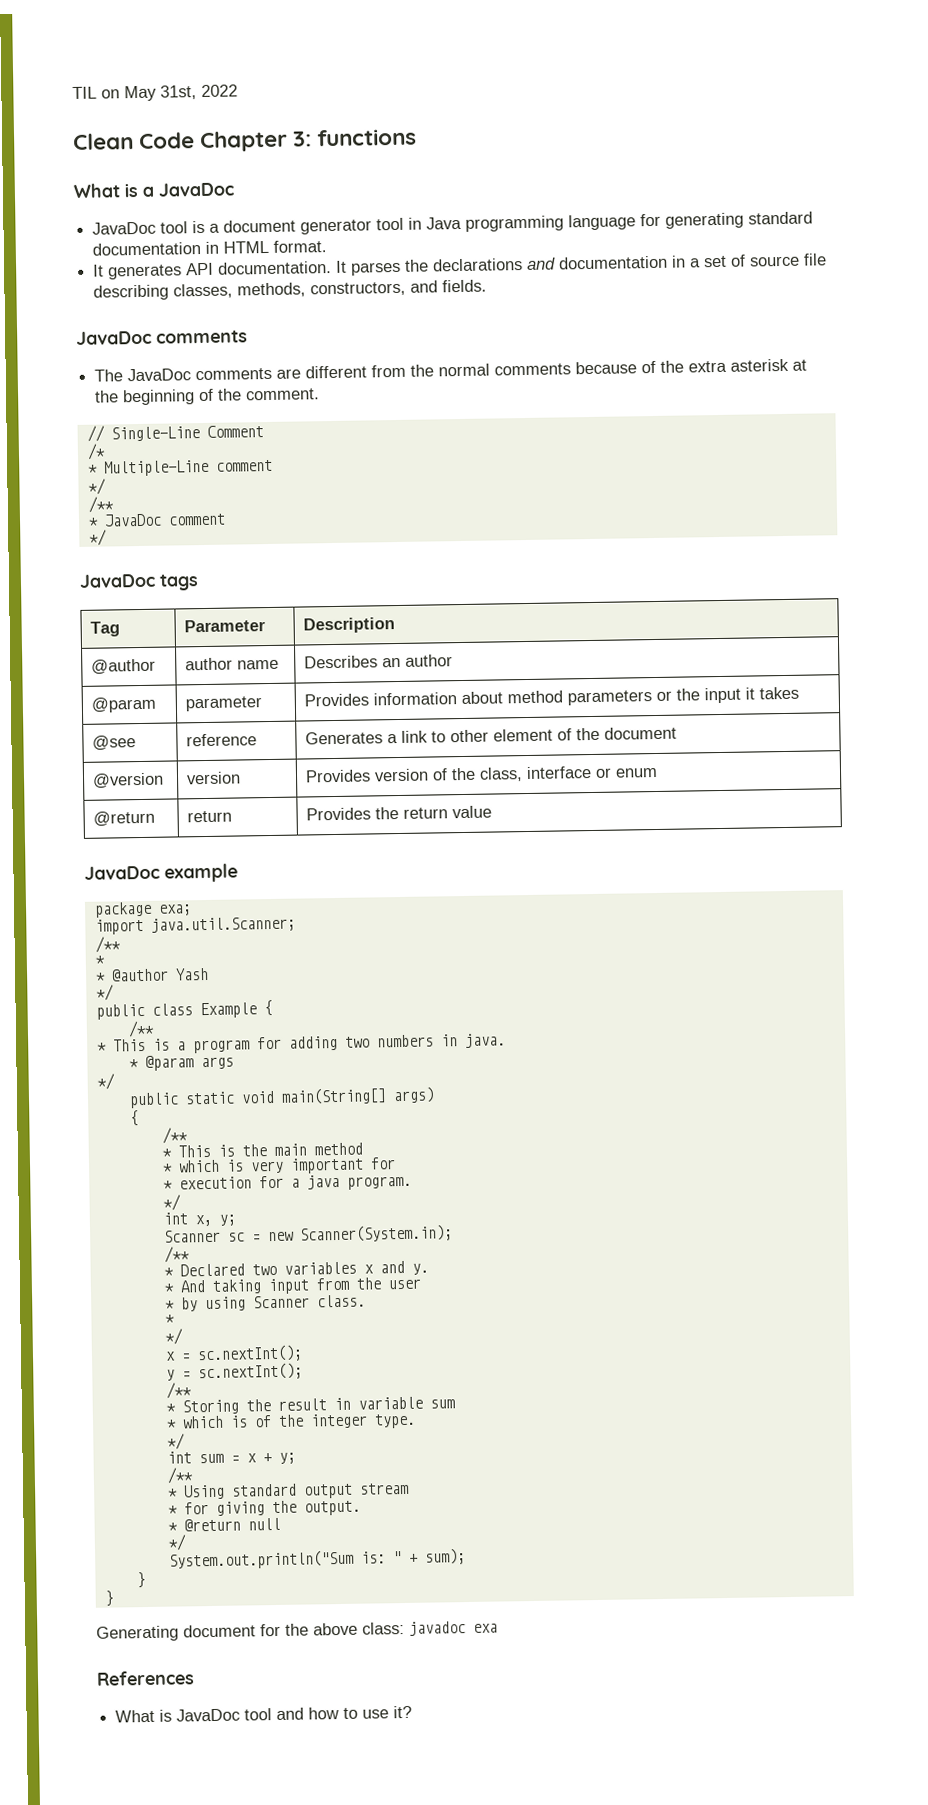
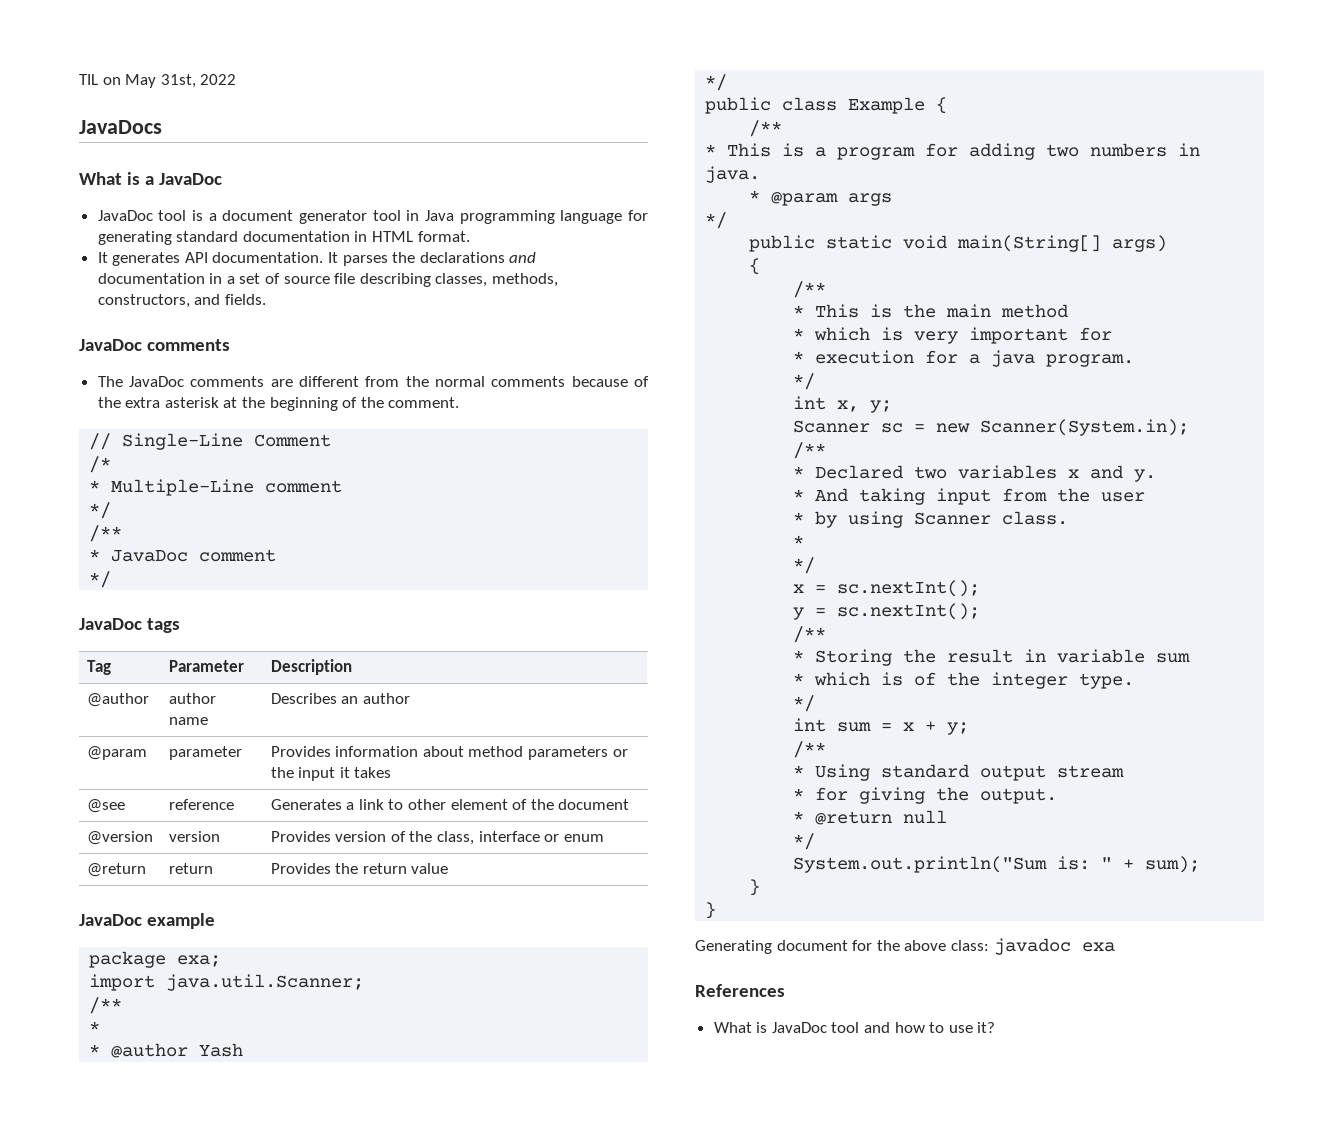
[73,128,418,153] Clean Code Chapter 3: functions -> [79,120,162,134] JavaDocs

